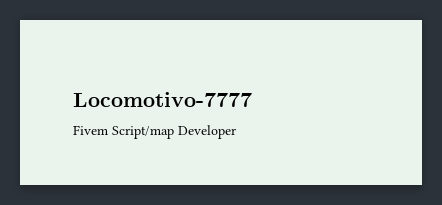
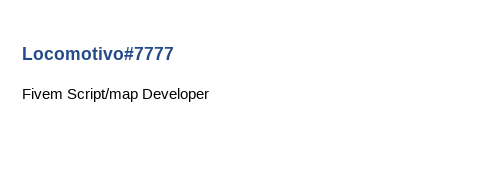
[73,92,252,107] Locomotivo-7777 -> [22,47,174,60] Locomotivo#7777

